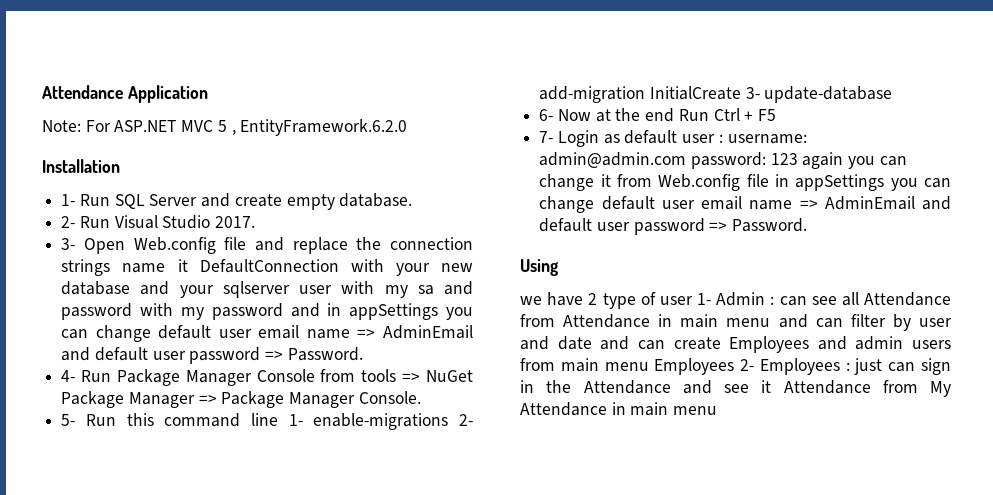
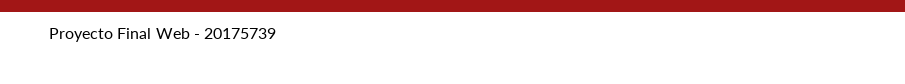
[42,85,208,103] [42,119,408,136] [42,159,120,173] [61,193,413,210] [61,215,256,229] [61,237,474,254] [61,259,473,276] [61,281,473,298] [61,303,473,320] [61,325,473,342] [61,347,363,364] [61,369,473,386] [61,391,421,408] [61,413,474,430] [539,86,893,103] [539,108,777,122] [539,130,807,147] [539,152,907,169] [539,174,951,191] [539,196,951,213] [539,218,808,235] [520,259,558,276] [520,292,951,309] [520,314,952,331] [520,336,951,353] [520,358,951,375] [520,380,951,397] [520,402,718,416] Attendance Application // Note: For ASP.NET MVC 5 , EntityFramework.6.2.0 // Installation // 1- Run SQL Server and create empty database. // 2- Run Visual Studio 2017. // 3- Open Web.config file and replace the connection strings name it DefaultConnection with your new database and your sqlserver user with my sa and password with my password and in appSettings you can change default user email name => AdminEmail and default user password => Password. // 4- Run Package Manager Console from tools => NuGet Package Manager => Package Manager Console. // 5- Run this command line 1- enable-migrations 2- add-migration InitialCreate 3- update-database // 6- Now at the end Run Ctrl + F5 // 7- Login as default user : username: admin@admin.com password: 123 again you can change it from Web.config file in appSettings you can change default user email name => AdminEmail and default user password => Password. // Using // we have 2 type of user 1- Admin : can see all Attendance from Attendance in main menu and can filter by user and date and can create Employees and admin users from main menu Employees 2- Employees : just can sign in the Attendance and see it Attendance from My Attendance in main menu -> [49,28,277,42] Proyecto Final Web - 20175739

